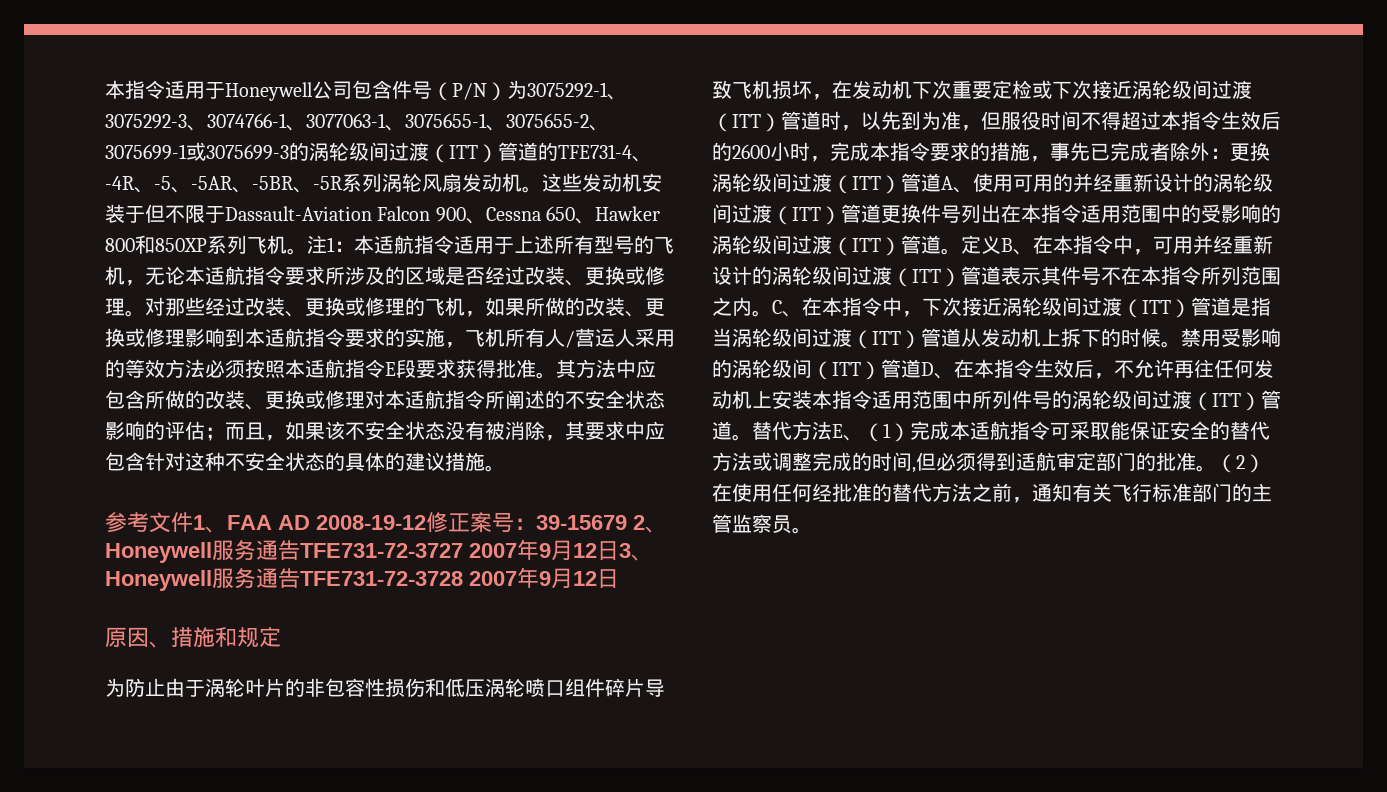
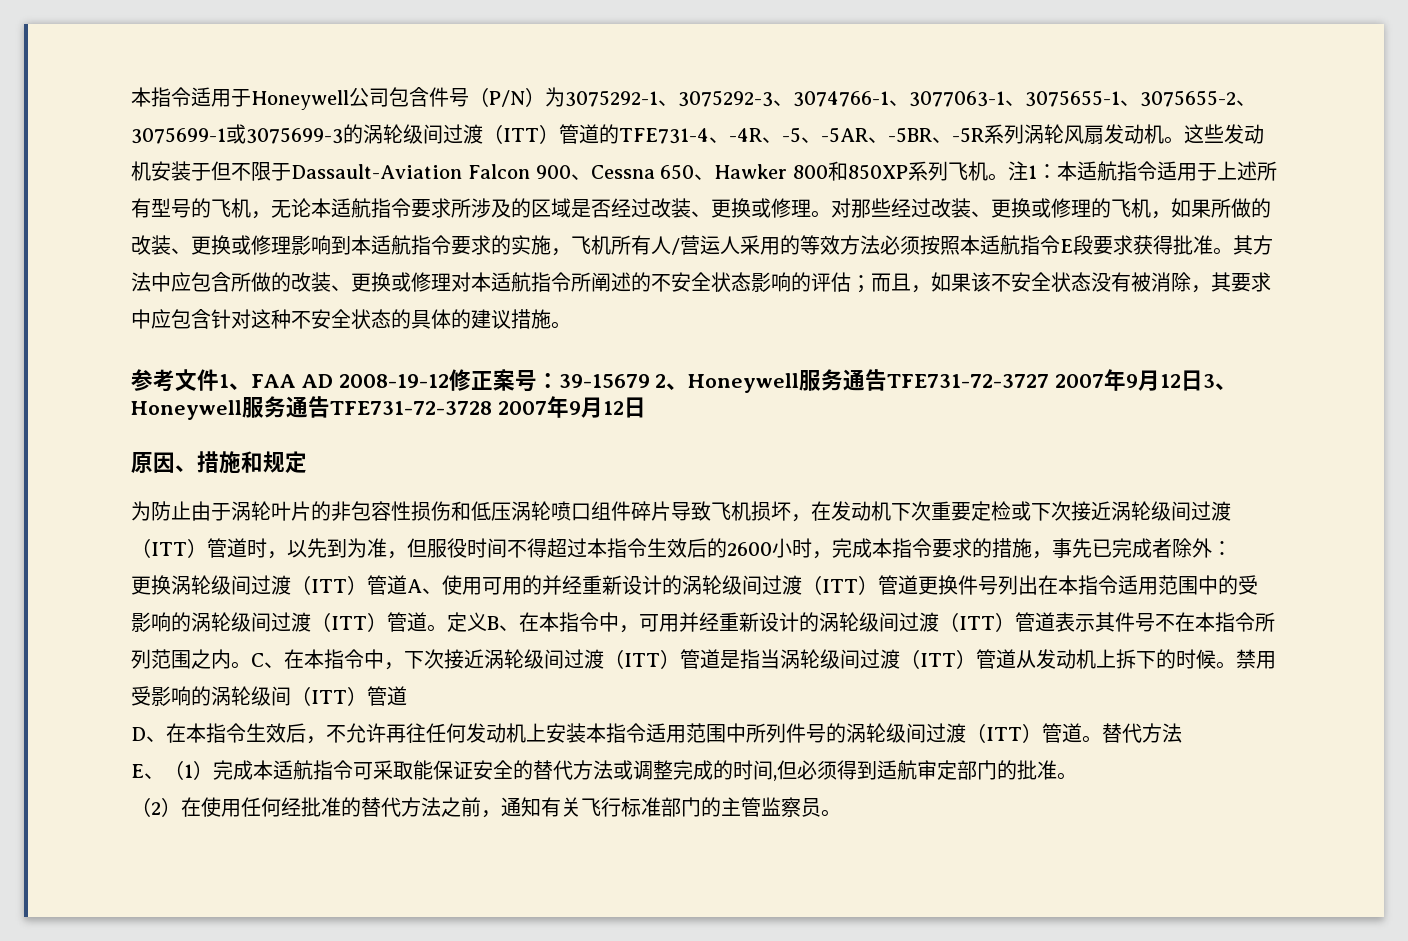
(1230, 153) none -> (1232, 548) //
(921, 368) none -> (407, 696) //
(832, 430) none -> (1182, 733) //
(1216, 468) none -> (1077, 776) //

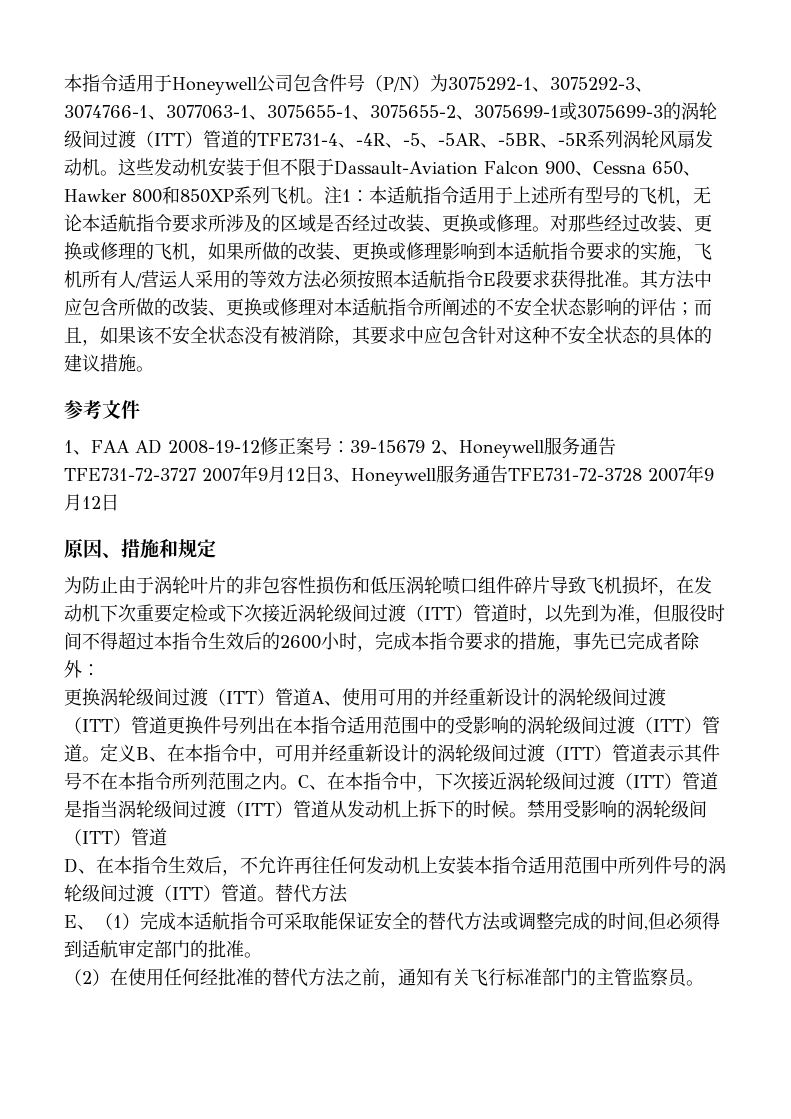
(219, 380) none -> (140, 409) //

